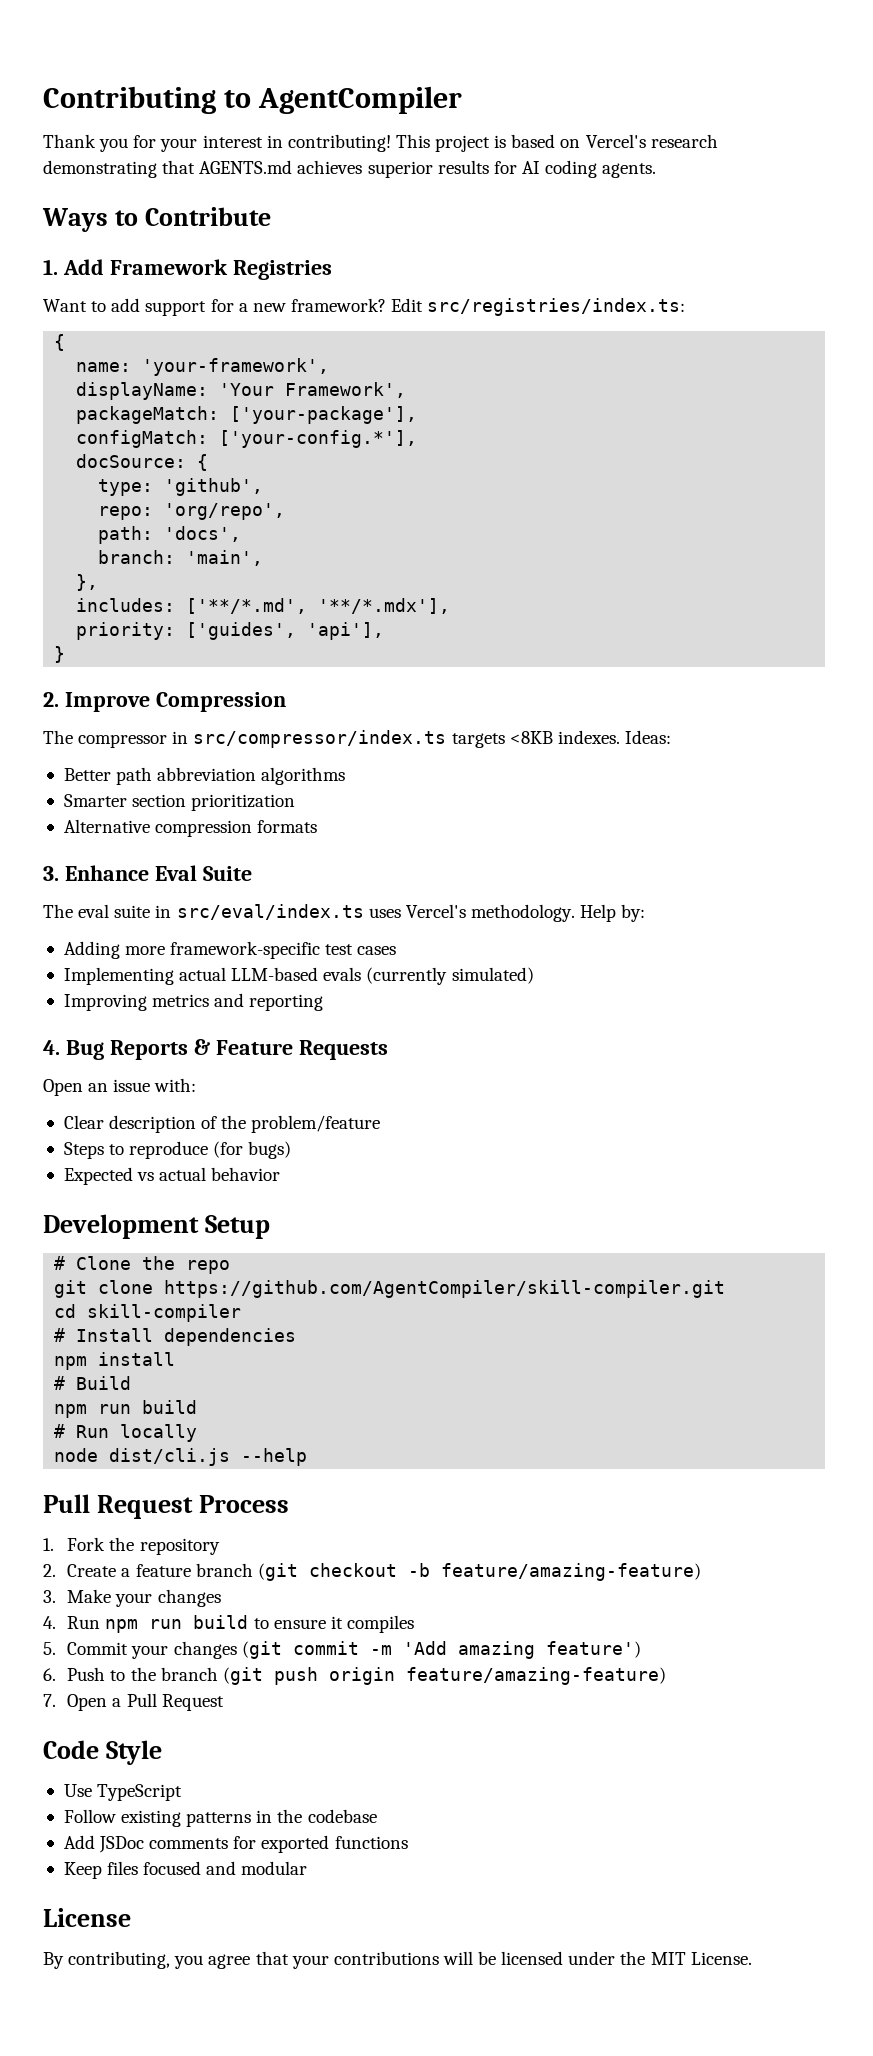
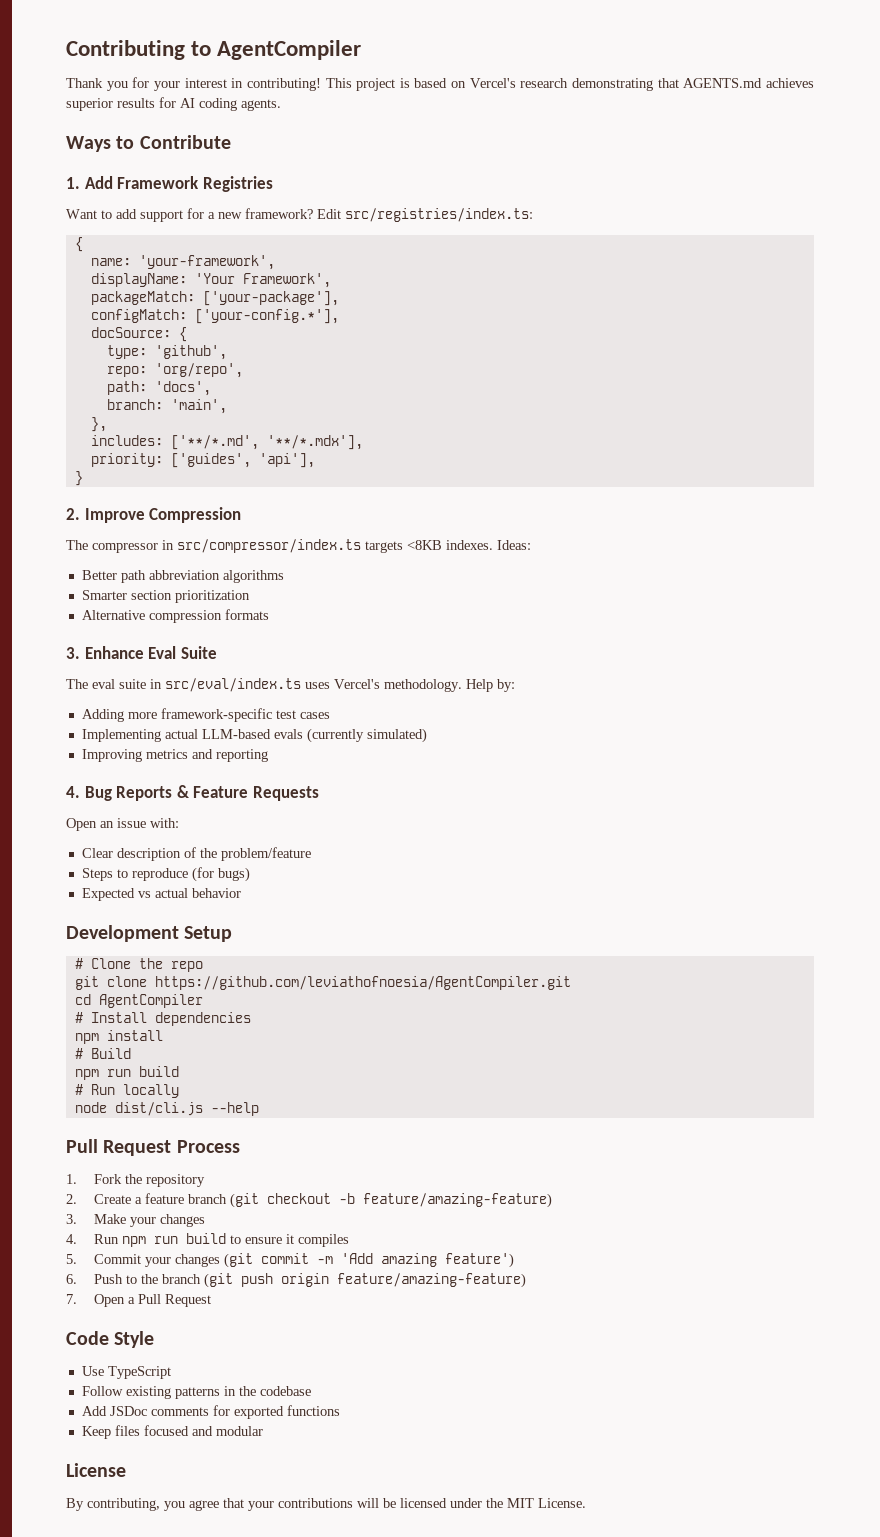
[164,1280,726,1298] https://github.com/AgentCompiler/skill-compiler.git -> [154,976,571,990] https://github.com/leviathofnoesia/AgentCompiler.git
[87,1304,242,1322] skill-compiler -> [98,994,203,1008] AgentCompiler

